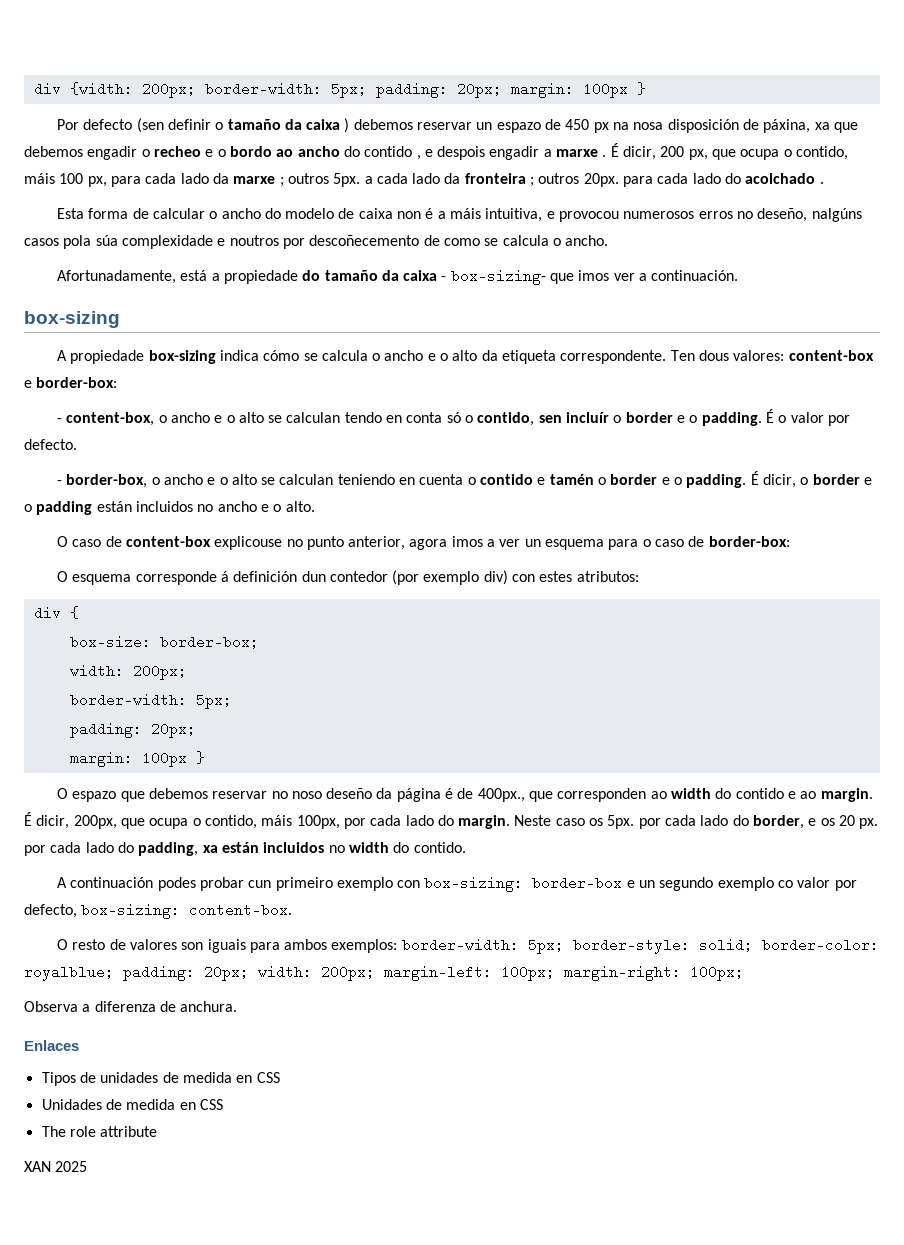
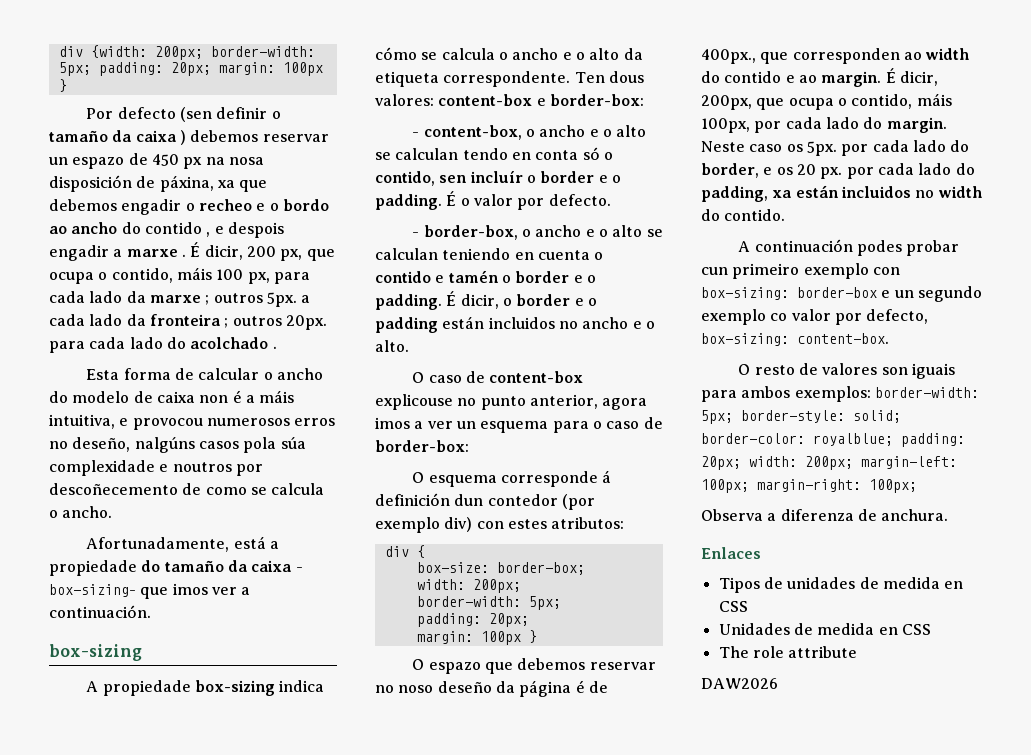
[24,1161,88,1172] XAN 2025 -> [701,678,778,689] DAW2026

